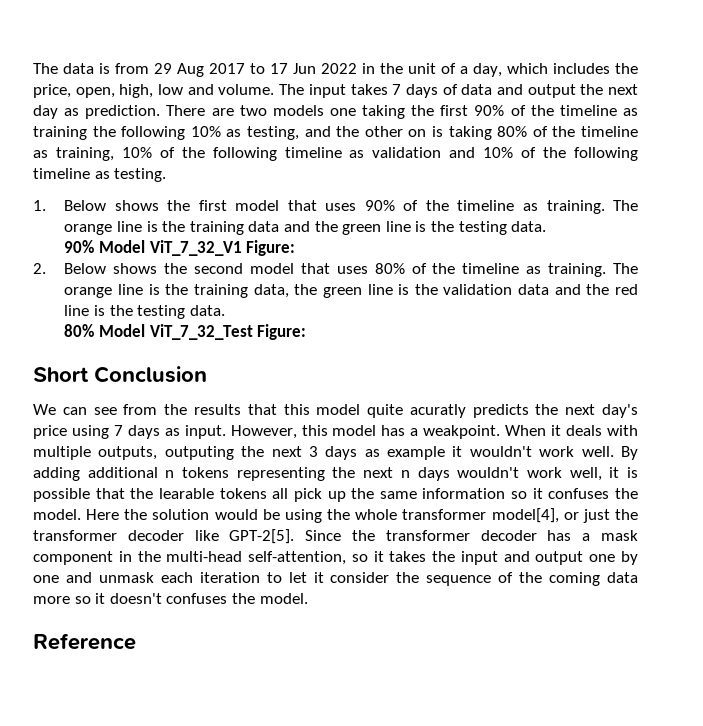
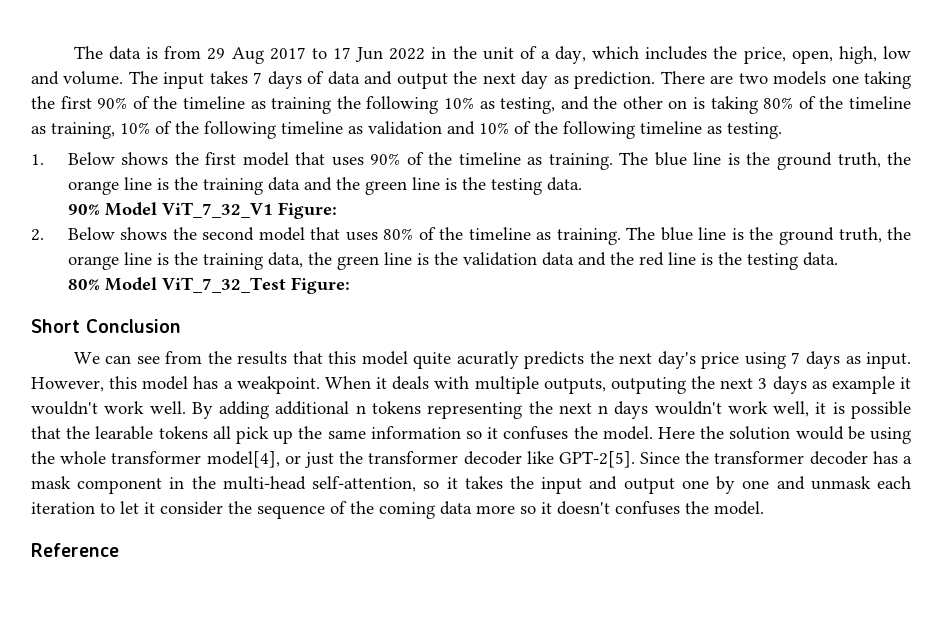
(638, 205) none -> [654,152,912,170] blue line is the ground truth, the
(638, 268) none -> [660,227,912,245] blue line is the ground truth, the

